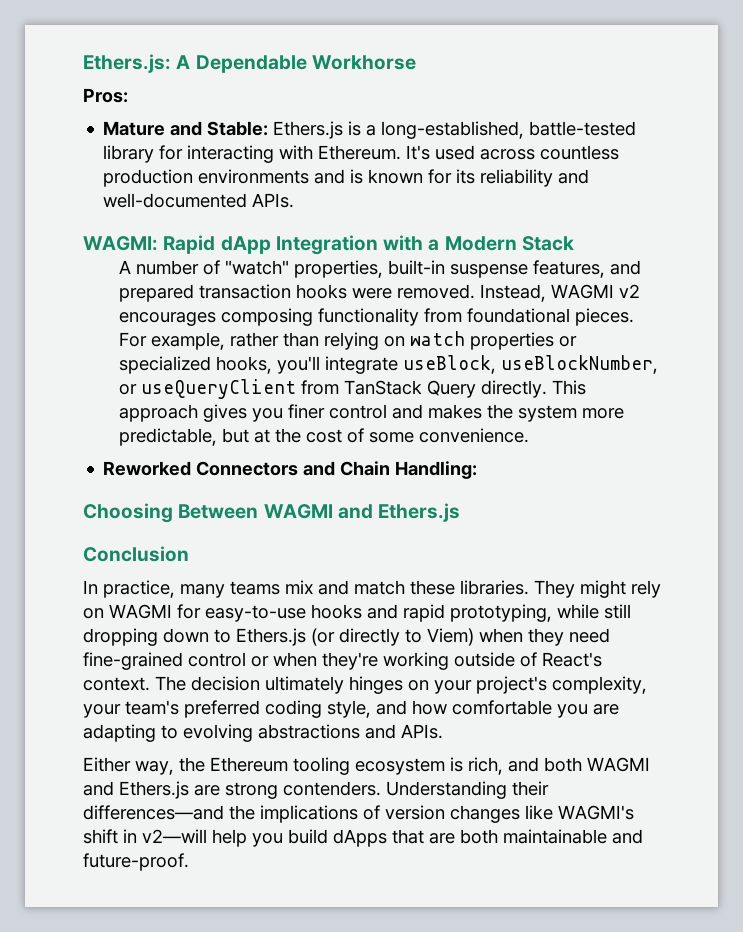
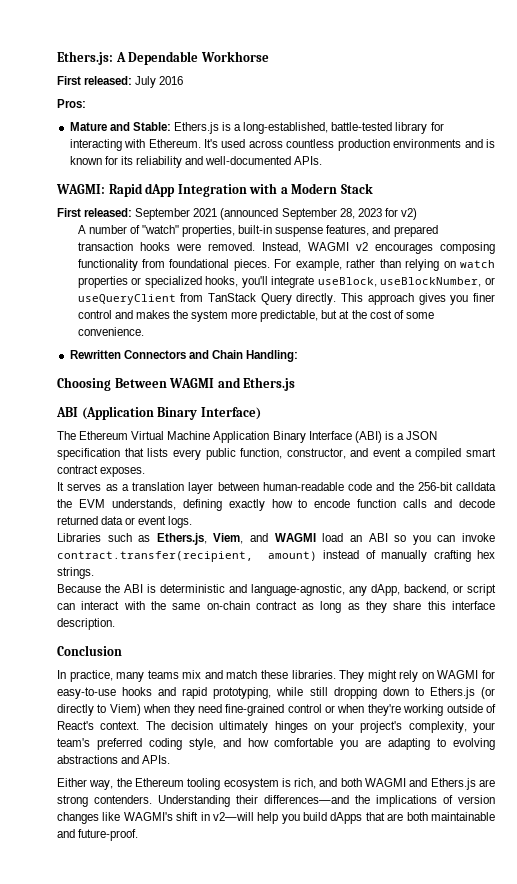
(416, 62) none -> [57,76,184,88] // First released: July 2016
(574, 243) none -> [57,208,417,220] // First released: September 2021 (announced September 28, 2023 for v2)
[103,461,192,476] Reworked -> [69,350,121,359] Rewritten
(461, 512) none -> [56,406,261,420] [57,431,438,443] [57,448,496,460] [57,465,146,477] [57,482,496,494] [57,499,495,511] [57,516,193,528] [57,533,496,545] [57,550,496,562] [57,567,94,579] [57,584,496,596] [57,601,496,613] [57,618,115,630] // ABI (Application Binary Interface) // The Ethereum Virtual Machine Application Binary Interface (ABI) is a JSON specification that lists every public function, constructor, and event a compiled smart contract exposes. // It serves as a translation layer between human-readable code and the 256-bit calldata the EVM understands, defining exactly how to encode function calls and decode returned data or event logs. // Libraries such as Ethers.js, Viem, and WAGMI load an ABI so you can invoke contract.transfer(recipient, amount) instead of manually crafting hex strings. // Because the ABI is deterministic and language-agnostic, any dApp, backend, or script can interact with the same on-chain contract as long as they share this interface description.

